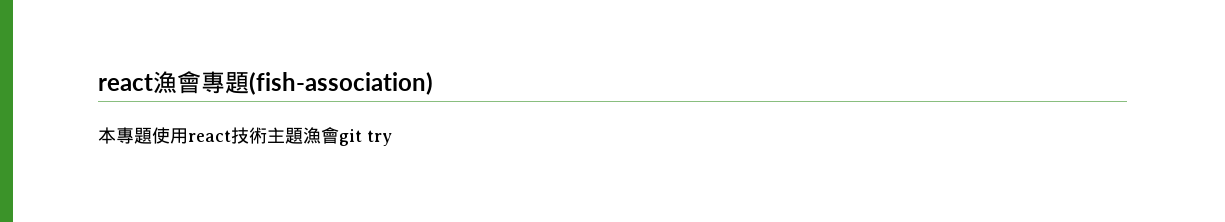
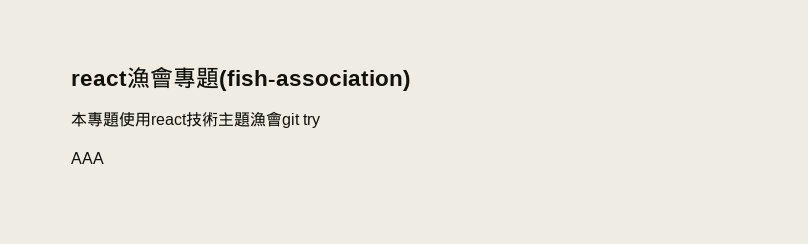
(392, 138) none -> [71,152,104,164] // AAA

